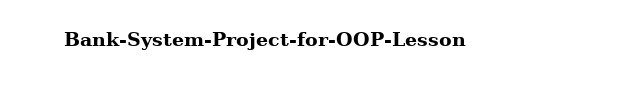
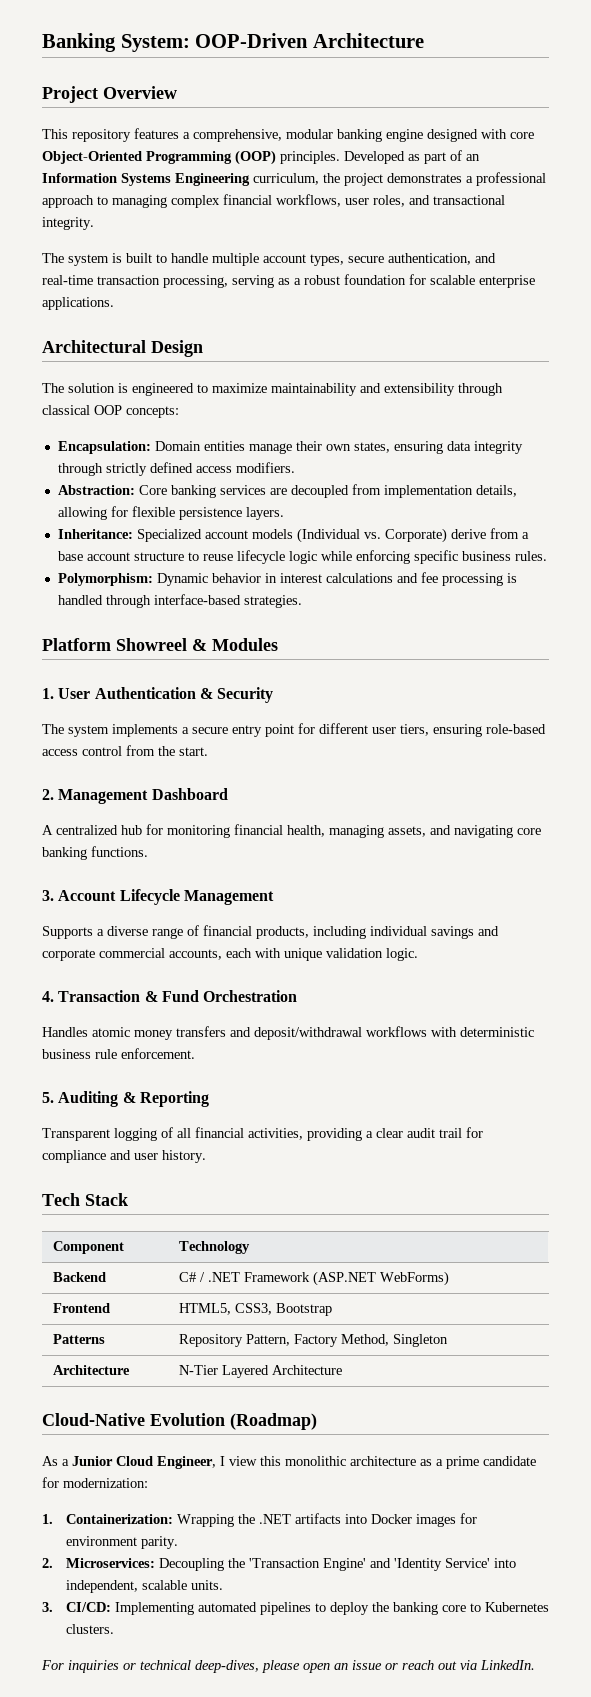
[64,32,466,50] Bank-System-Project-for-OOP-Lesson -> [42,33,424,52] [42,86,177,103] [42,128,534,142] [42,150,480,165] [42,172,546,186] [42,194,505,208] [42,217,94,230] [42,253,496,266] [42,274,535,288] [42,297,114,310] [42,340,203,357] [42,383,503,396] [42,405,179,418] [57,441,523,454] [57,462,295,476] [57,484,517,498] [57,506,284,520] [57,528,529,543] [57,550,547,564] [57,572,517,586] [57,594,302,608] [42,638,278,651] [42,687,274,703] [42,723,546,737] [42,745,208,756] [42,788,228,804] [42,824,541,838] [42,846,148,860] [42,889,274,905] [42,925,499,939] [42,948,418,961] [42,990,298,1002] [42,1026,534,1040] [42,1048,195,1059] [42,1091,209,1107] [42,1127,483,1141] [42,1150,206,1163] [42,1193,128,1206] [53,1241,125,1254] [179,1241,251,1254] [53,1272,107,1282] [179,1271,450,1286] [53,1303,111,1313] [179,1303,333,1316] [53,1334,106,1344] [179,1334,449,1347] [53,1365,131,1375] [179,1365,343,1378] [42,1413,317,1430] [42,1456,536,1469] [42,1477,148,1488] [42,1513,477,1527] [65,1536,178,1549] [42,1558,516,1571] [65,1580,223,1593] [42,1602,549,1615] [65,1624,114,1634] [41,1660,535,1673] Banking System: OOP-Driven Architecture // Project Overview // This repository features a comprehensive, modular banking engine designed with core Object-Oriented Programming (OOP) principles. Developed as part of an Information Systems Engineering curriculum, the project demonstrates a professional approach to managing complex financial workflows, user roles, and transactional integrity. // The system is built to handle multiple account types, secure authentication, and real-time transaction processing, serving as a robust foundation for scalable enterprise applications. // Architectural Design // The solution is engineered to maximize maintainability and extensibility through classical OOP concepts: // Encapsulation: Domain entities manage their own states, ensuring data integrity through strictly defined access modifiers. // Abstraction: Core banking services are decoupled from implementation details, allowing for flexible persistence layers. // Inheritance: Specialized account models (Individual vs. Corporate) derive from a base account structure to reuse lifecycle logic while enforcing specific business rules. // Polymorphism: Dynamic behavior in interest calculations and fee processing is handled through interface-based strategies. // Platform Showreel & Modules // 1. User Authentication & Security // The system implements a secure entry point for different user tiers, ensuring role-based access control from the start. // 2. Management Dashboard // A centralized hub for monitoring financial health, managing assets, and navigating core banking functions. // 3. Account Lifecycle Management // Supports a diverse range of financial products, including individual savings and corporate commercial accounts, each with unique validation logic. // 4. Transaction & Fund Orchestration // Handles atomic money transfers and deposit/withdrawal workflows with deterministic business rule enforcement. // 5. Auditing & Reporting // Transparent logging of all financial activities, providing a clear audit trail for compliance and user history. // Tech Stack // Component | Technology // Backend | C# / .NET Framework (ASP.NET WebForms) // Frontend | HTML5, CSS3, Bootstrap // Patterns | Repository Pattern, Factory Method, Singleton // Architecture | N-Tier Layered Architecture // Cloud-Native Evolution (Roadmap) // As a Junior Cloud Engineer, I view this monolithic architecture as a prime candidate for modernization: // 1. Containerization: Wrapping the .NET artifacts into Docker images for environment parity. // 2. Microservices: Decoupling the 'Transaction Engine' and 'Identity Service' into independent, scalable units. // 3. CI/CD: Implementing automated pipelines to deploy the banking core to Kubernetes clusters. // For inquiries or technical deep-dives, please open an issue or reach out via LinkedIn.

